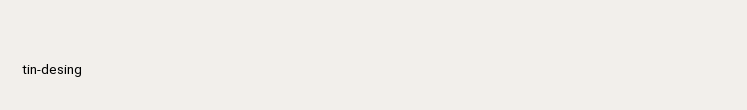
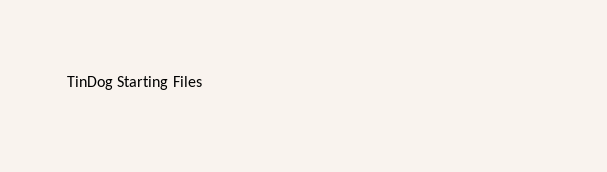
[22,64,82,77] tin-desing -> [67,76,202,90] TinDog Starting Files

